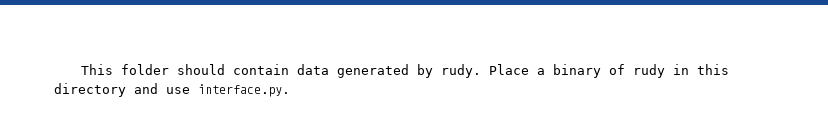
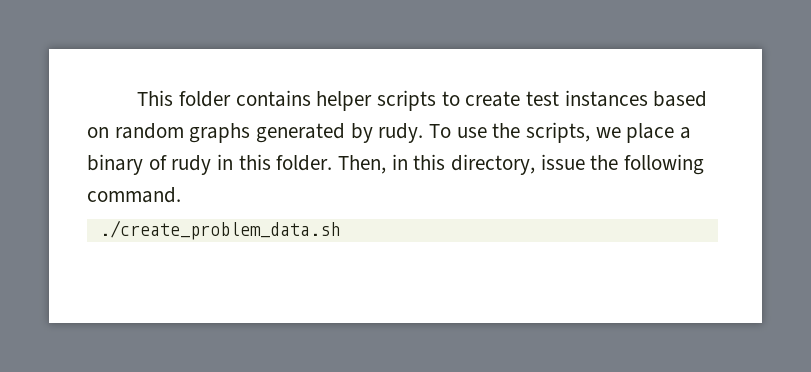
[177,64,530,78] should contain data generated by rudy. Place -> [235,90,708,111] [87,122,675,143] contains helper scripts to create test instances based on random graphs generated by rudy. To use the scripts, we place
[54,83,290,97] directory and use interface.py. -> [276,154,705,175] [87,187,181,203] [99,220,340,240] folder. Then, in this directory, issue the following command. // ./create_problem_data.sh

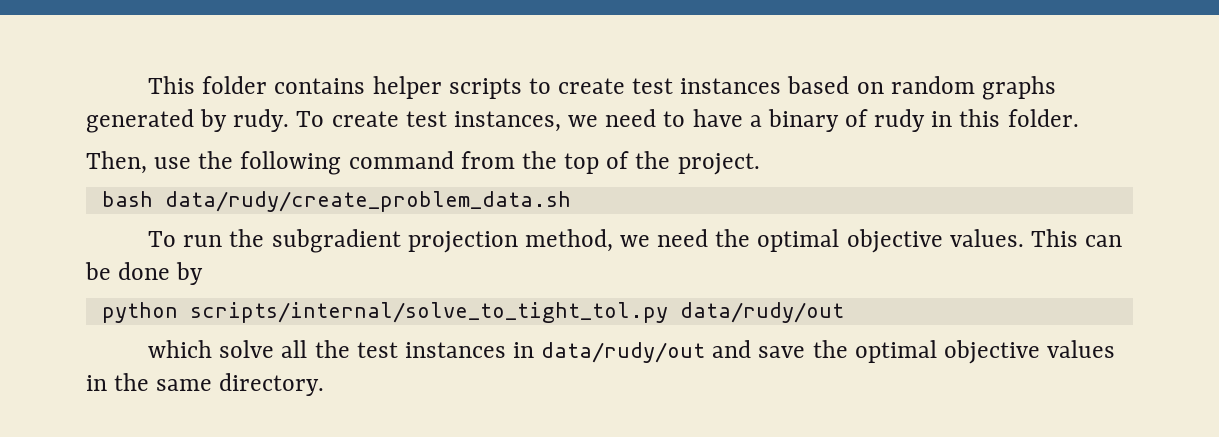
[456,122,675,143] use the scripts, we place -> [331,109,743,132] create test instances, we need to have
[338,154,705,175] [87,187,181,203] [99,220,340,240] Then, in this directory, issue the following command. // ./create_problem_data.sh -> [86,151,760,175] [101,191,571,212] [148,229,1123,253] [85,262,204,285] [101,302,844,323] [148,340,1116,364] [86,373,325,396] // Then, use the following command from the top of the project. // bash data/rudy/create_problem_data.sh // To run the subgradient projection method, we need the optimal objective values. This can be done by // python scripts/internal/solve_to_tight_tol.py data/rudy/out // which solve all the test instances in data/rudy/out and save the optimal objective values in the same directory.

